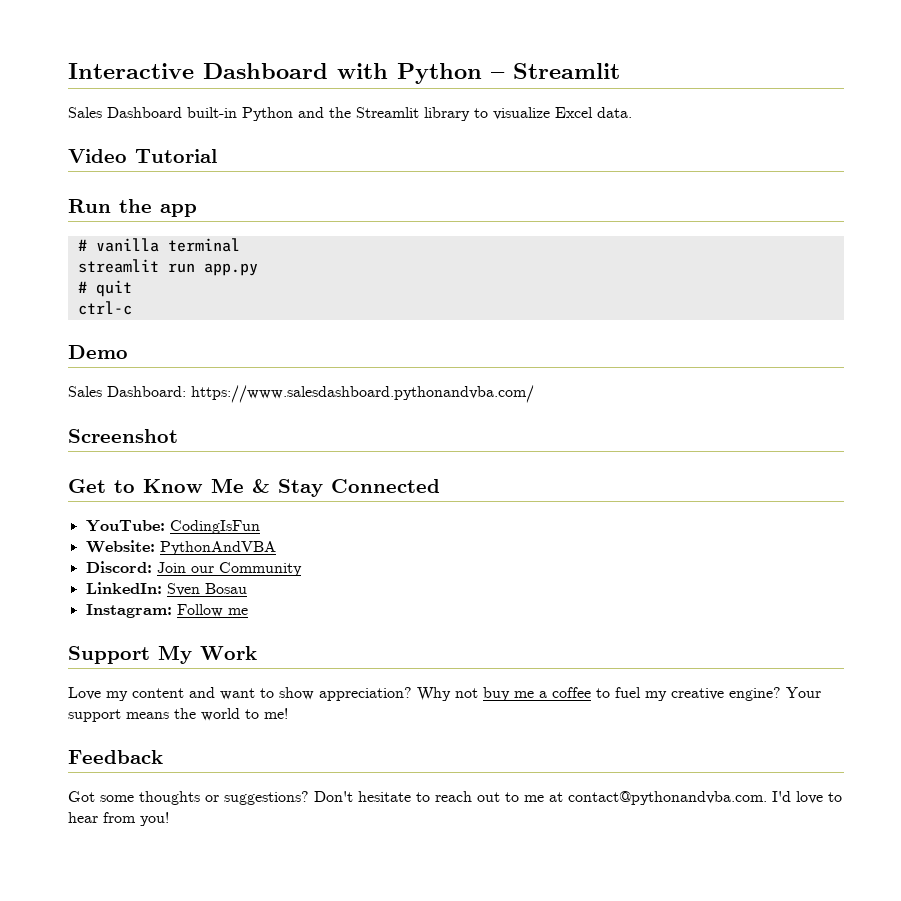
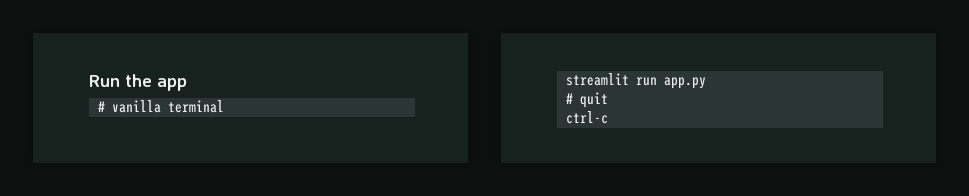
[68,63,620,84] [68,107,632,121] [68,149,217,163] Interactive Dashboard with Python – Streamlit // Sales Dashboard built-in Python and the Streamlit library to visualize Excel data. // Video Tutorial // -> (89, 81) none
[68,345,128,359] [68,385,534,403] [68,429,178,443] [68,478,440,497] [85,520,260,534] [85,540,276,555] [85,561,302,576] [85,582,247,596] [85,604,248,618] [68,645,257,664] [68,687,821,701] [68,708,288,722] [68,750,163,764] [68,791,842,805] [68,812,169,826] // Demo // Sales Dashboard: https://www.salesdashboard.pythonandvba.com/ // Screenshot // Get to Know Me & Stay Connected // YouTube: CodingIsFun // Website: PythonAndVBA // Discord: Join our Community // LinkedIn: Sven Bosau // Instagram: Follow me // Support My Work // Love my content and want to show appreciation? Why not buy me a coffee to fuel my creative engine? Your support means the world to me! // Feedback // Got some thoughts or suggestions? Don't hesitate to reach out to me at contact@pythonandvba.com. I'd love to hear from you! -> (609, 117) none

